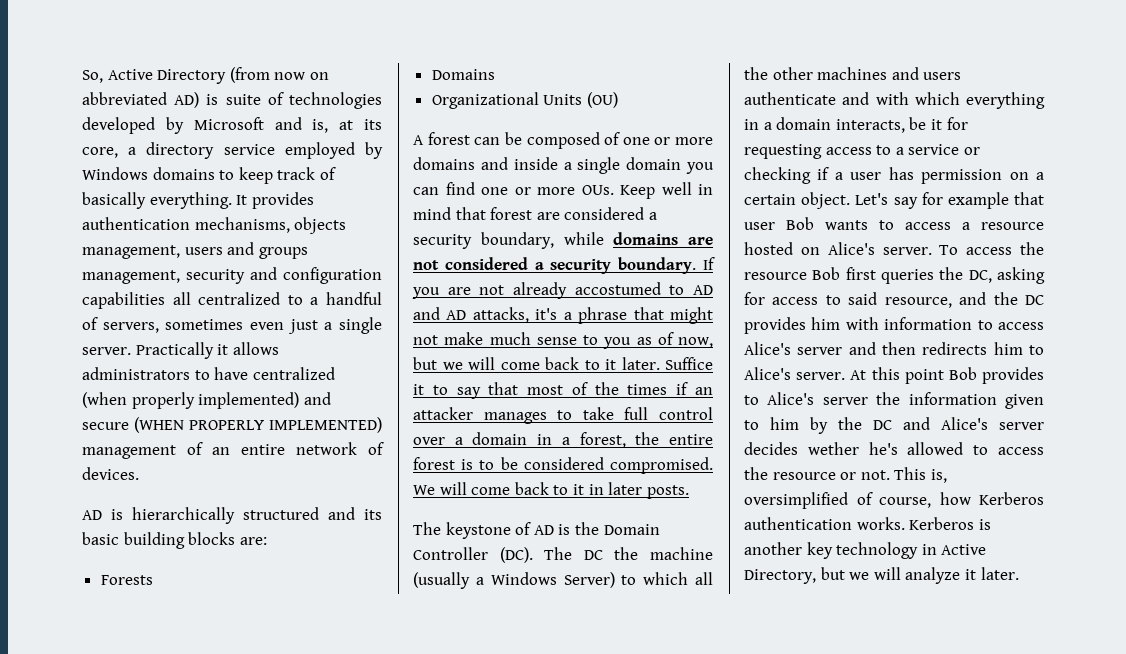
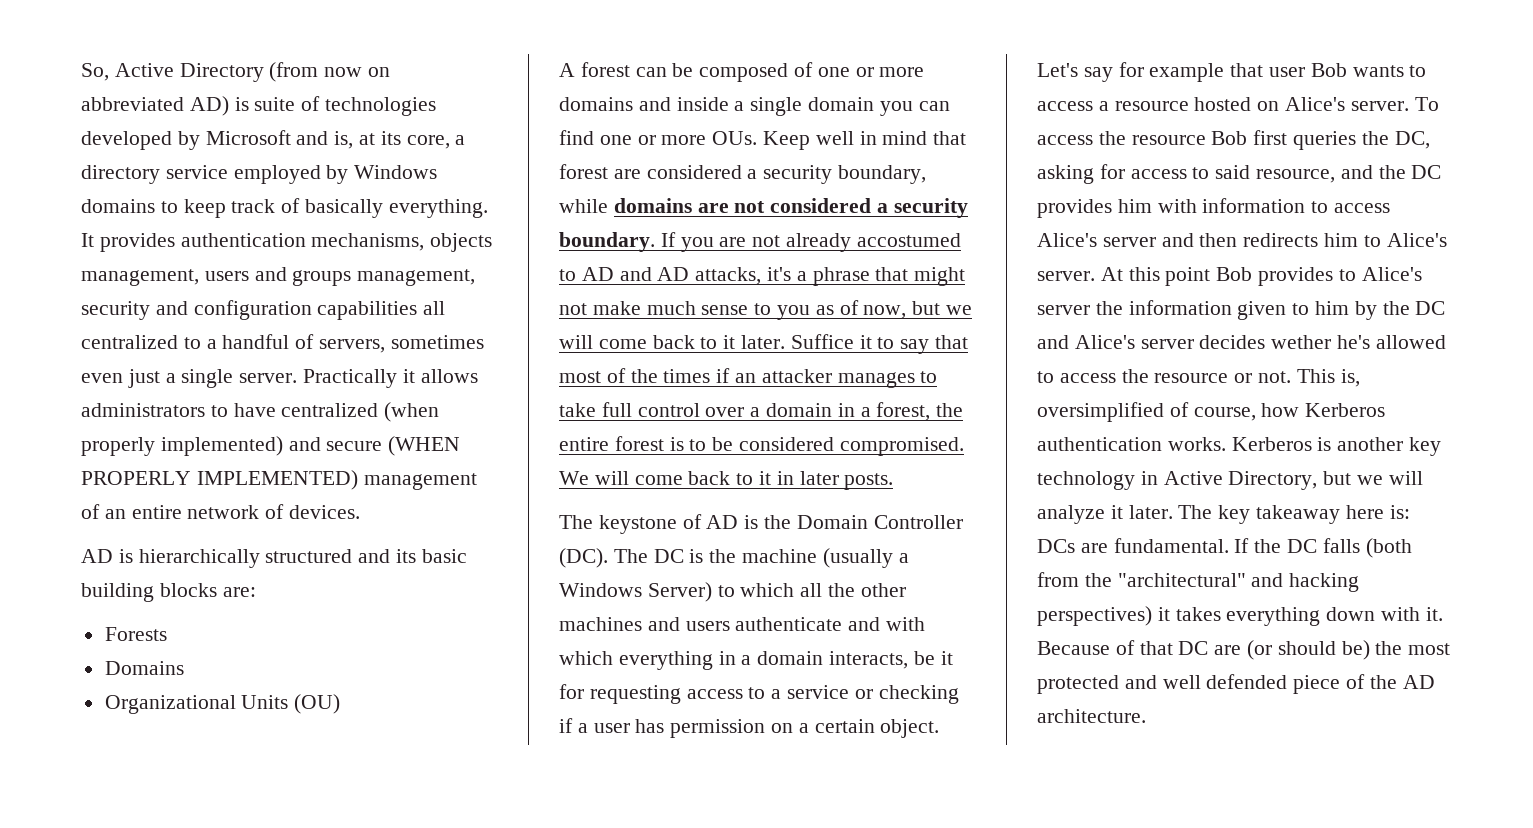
(603, 555) none -> [689,549,704,563] is
(1019, 573) none -> [1178,505,1410,524] [1037,538,1412,558] [1037,572,1360,592] [1037,606,1443,626] [1037,640,1451,660] [1037,674,1435,694] [1037,709,1146,723] The key takeaway here is: DCs are fundamental. If the DC falls (both from the "architectural" and hacking perspectives) it takes everything down with it. Because of that DC are (or should be) the most protected and well defended piece of the AD architecture.

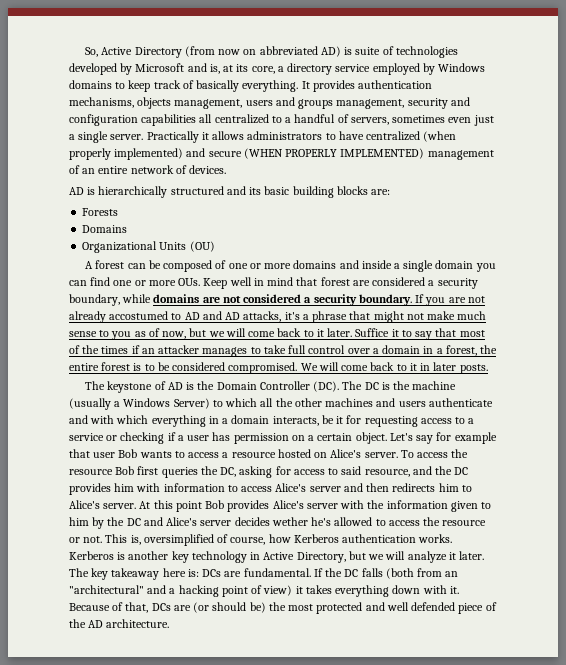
[1338,267,1422,281] [1037,305,1090,315] to Alice's server -> [272,500,365,509] Alice's server with
[1084,573,1112,587] the -> [445,571,459,577] an
[1289,573,1360,592] [1037,606,1152,626] hacking perspectives) -> [169,585,293,597] a hacking point of view)
[1139,641,1209,655] that DC -> [125,602,171,613] that, DCs

